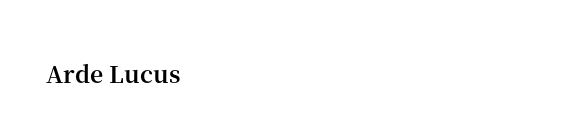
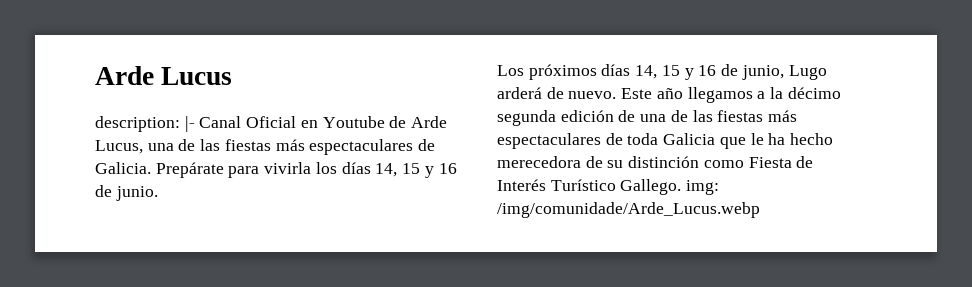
(181, 74) none -> [95,116,448,132] [95,139,436,155] [95,162,457,178] [95,185,158,201] [497,64,827,80] [497,87,841,103] [497,110,798,126] [497,133,834,149] [497,156,814,168] [497,179,720,195] [497,202,760,218] // description: |- Canal Oficial en Youtube de Arde Lucus, una de las fiestas más espectaculares de Galicia. Prepárate para vivirla los días 14, 15 y 16 de junio. // Los próximos días 14, 15 y 16 de junio, Lugo arderá de nuevo. Este año llegamos a la décimo segunda edición de una de las fiestas más espectaculares de toda Galicia que le ha hecho merecedora de su distinción como Fiesta de Interés Turístico Gallego. img: /img/comunidade/Arde_Lucus.webp

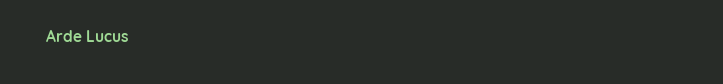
[95,116,448,132] [95,139,436,155] [95,162,457,178] [95,185,158,201] [497,64,827,80] [497,87,841,103] [497,110,798,126] [497,133,834,149] [497,156,814,168] [497,179,720,195] [497,202,760,218] // description: |- Canal Oficial en Youtube de Arde Lucus, una de las fiestas más espectaculares de Galicia. Prepárate para vivirla los días 14, 15 y 16 de junio. // Los próximos días 14, 15 y 16 de junio, Lugo arderá de nuevo. Este año llegamos a la décimo segunda edición de una de las fiestas más espectaculares de toda Galicia que le ha hecho merecedora de su distinción como Fiesta de Interés Turístico Gallego. img: /img/comunidade/Arde_Lucus.webp -> (129, 36) none

